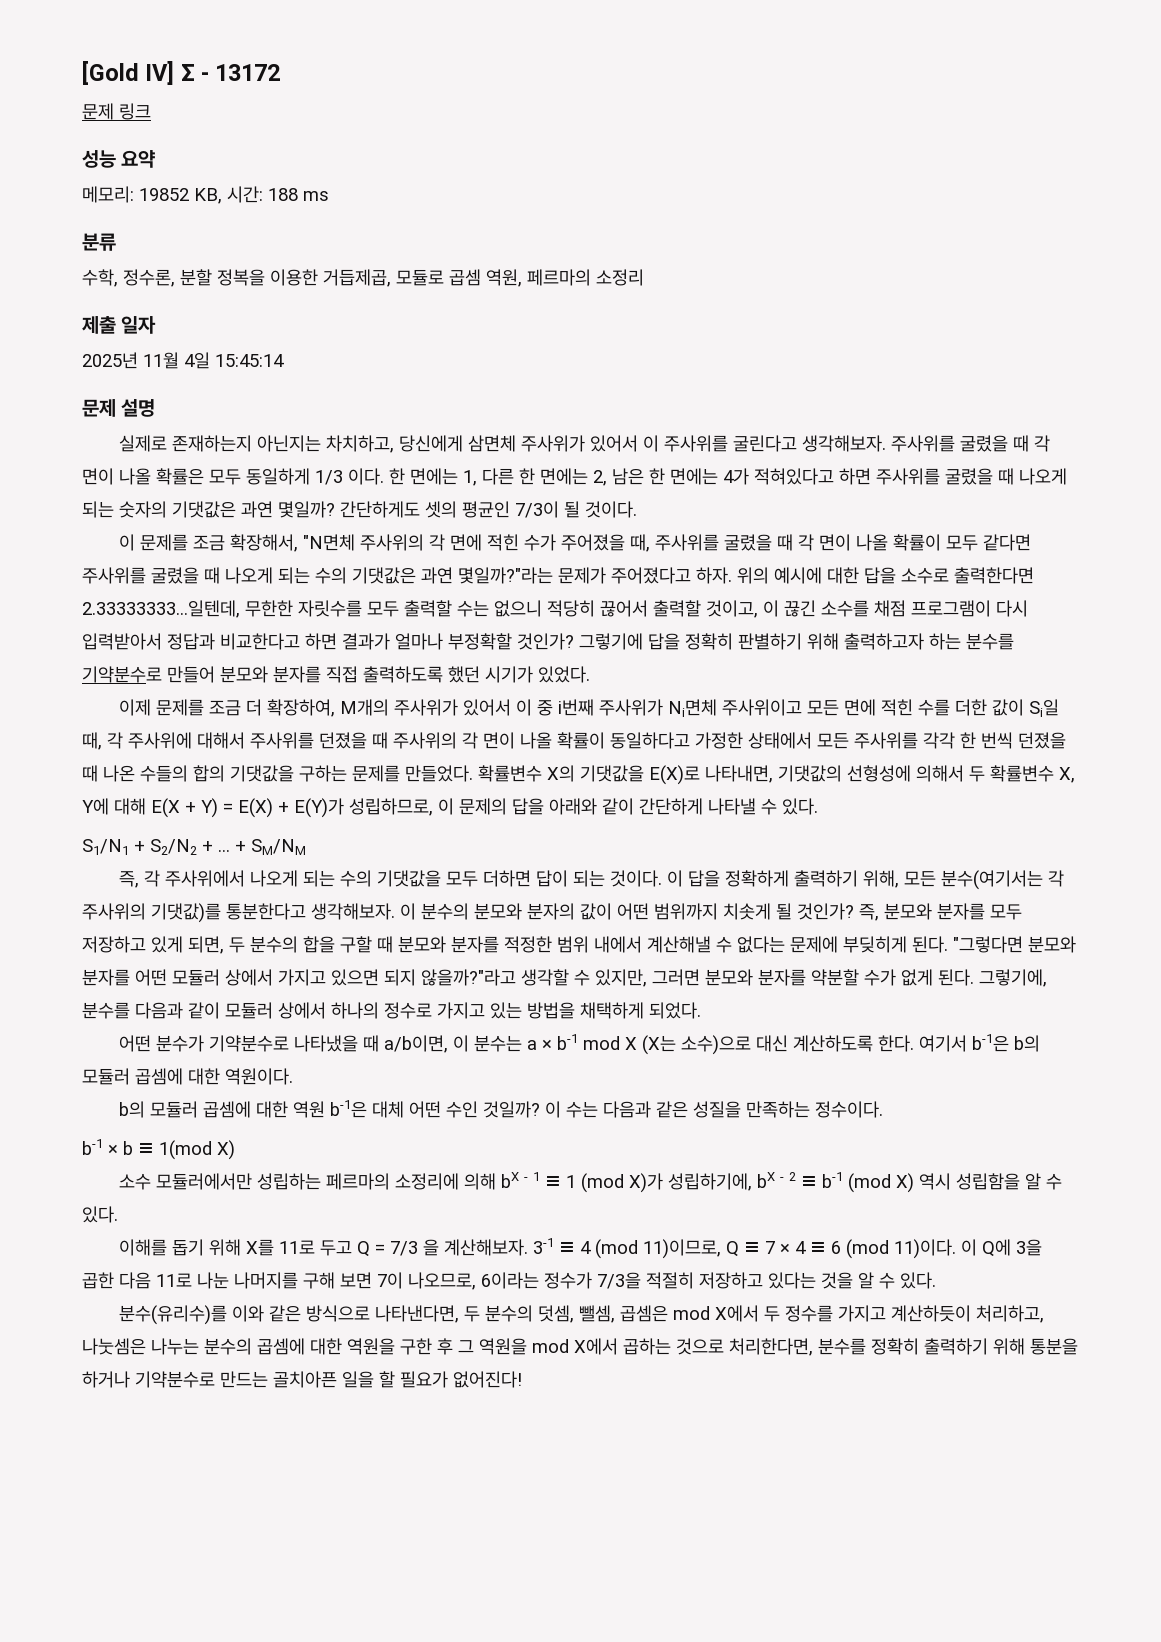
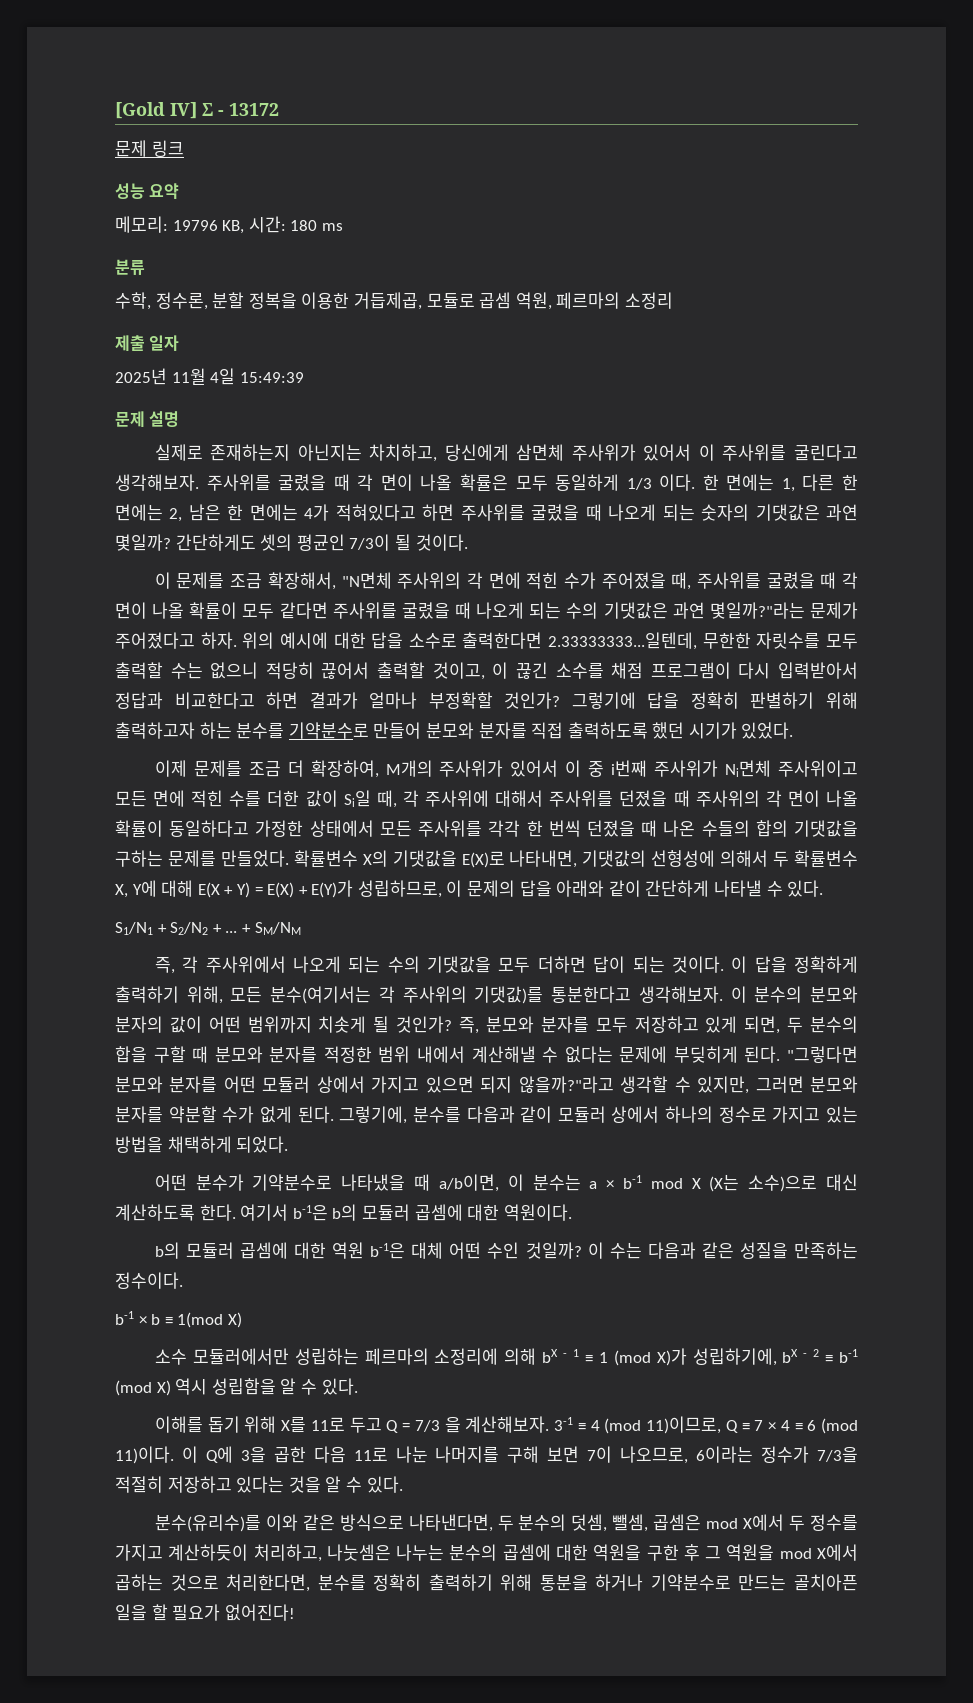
[139,188,189,201] 19852 -> [172,220,218,231] 19796
[268,188,298,201] 188 -> [290,220,318,231] 180
[215,354,284,367] 15:45:14 -> [239,372,304,383] 15:49:39

